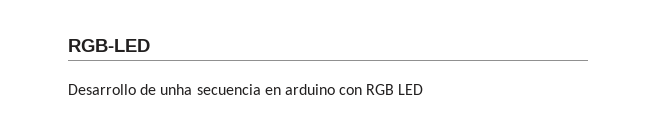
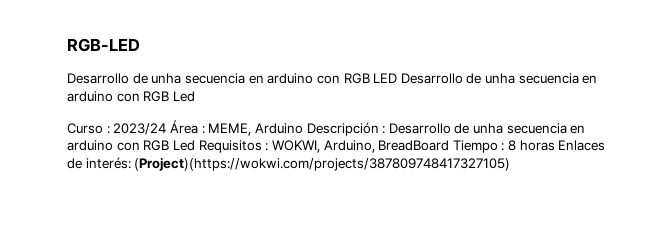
(424, 89) none -> [400,73,598,84] [67,91,195,102] [67,120,586,136] [67,140,606,153] [67,157,511,171] Desarrollo de unha secuencia en arduino con RGB Led // Curso : 2023/24 Área : MEME, Arduino Descripción : Desarrollo de unha secuencia en arduino con RGB Led Requisitos : WOKWI, Arduino, BreadBoard Tiempo : 8 horas Enlaces de interés: (Project)(https://wokwi.com/projects/387809748417327105)

